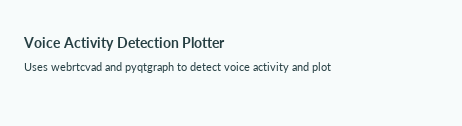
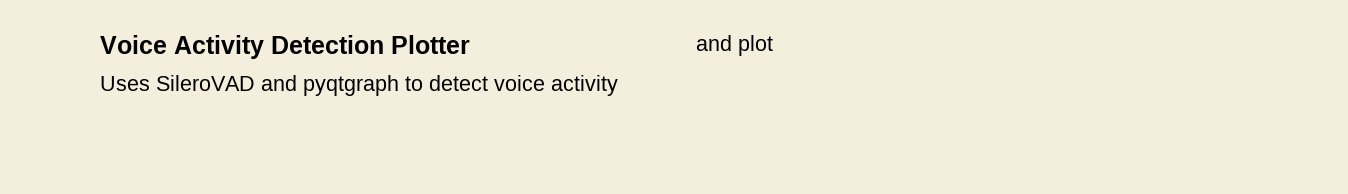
[51,62,102,71] webrtcvad -> [156,75,255,91] SileroVAD

